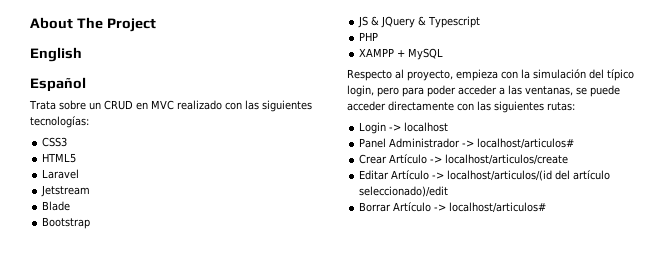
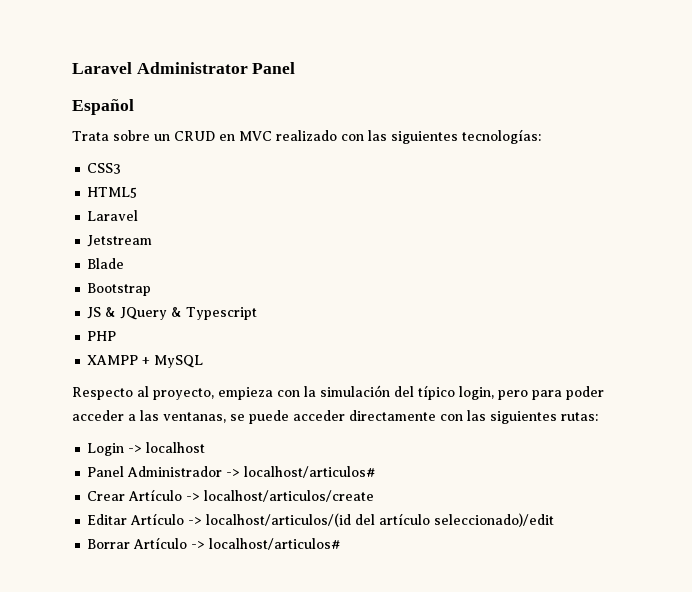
[30,17,156,32] [30,47,82,62] About The Project // English -> [72,62,296,74] Laravel Administrator Panel

